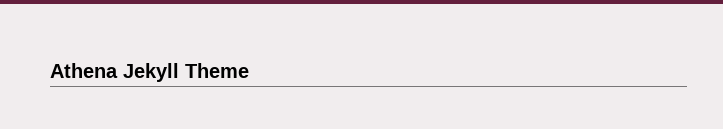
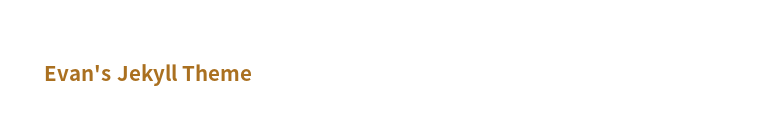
[50,63,118,78] Athena -> [44,65,111,81] Evan's

